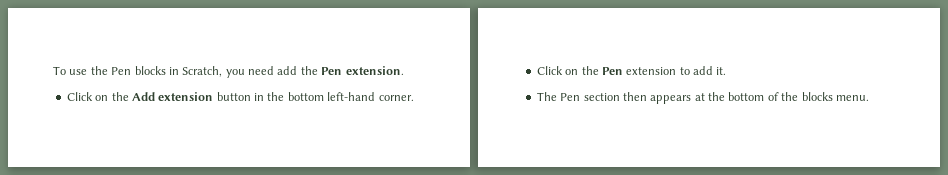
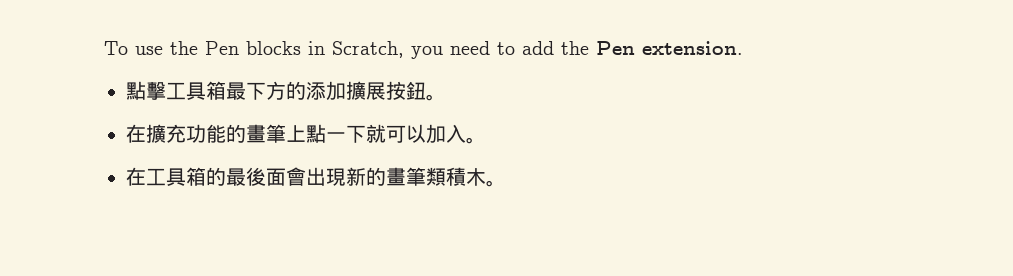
(274, 70) none -> [497,42,515,55] to
[66,92,414,101] [536,66,727,75] [536,92,869,104] Click on the Add extension button in the bottom left-hand corner. // Click on the Pen extension to add it. // The Pen section then appears at the bottom of the blocks menu. -> [126,81,446,101] [126,124,486,144] [126,167,506,187] 點擊工具箱最下方的添加擴展按鈕。 // 在擴充功能的畫筆上點一下就可以加入。 // 在工具箱的最後面會出現新的畫筆類積木。

